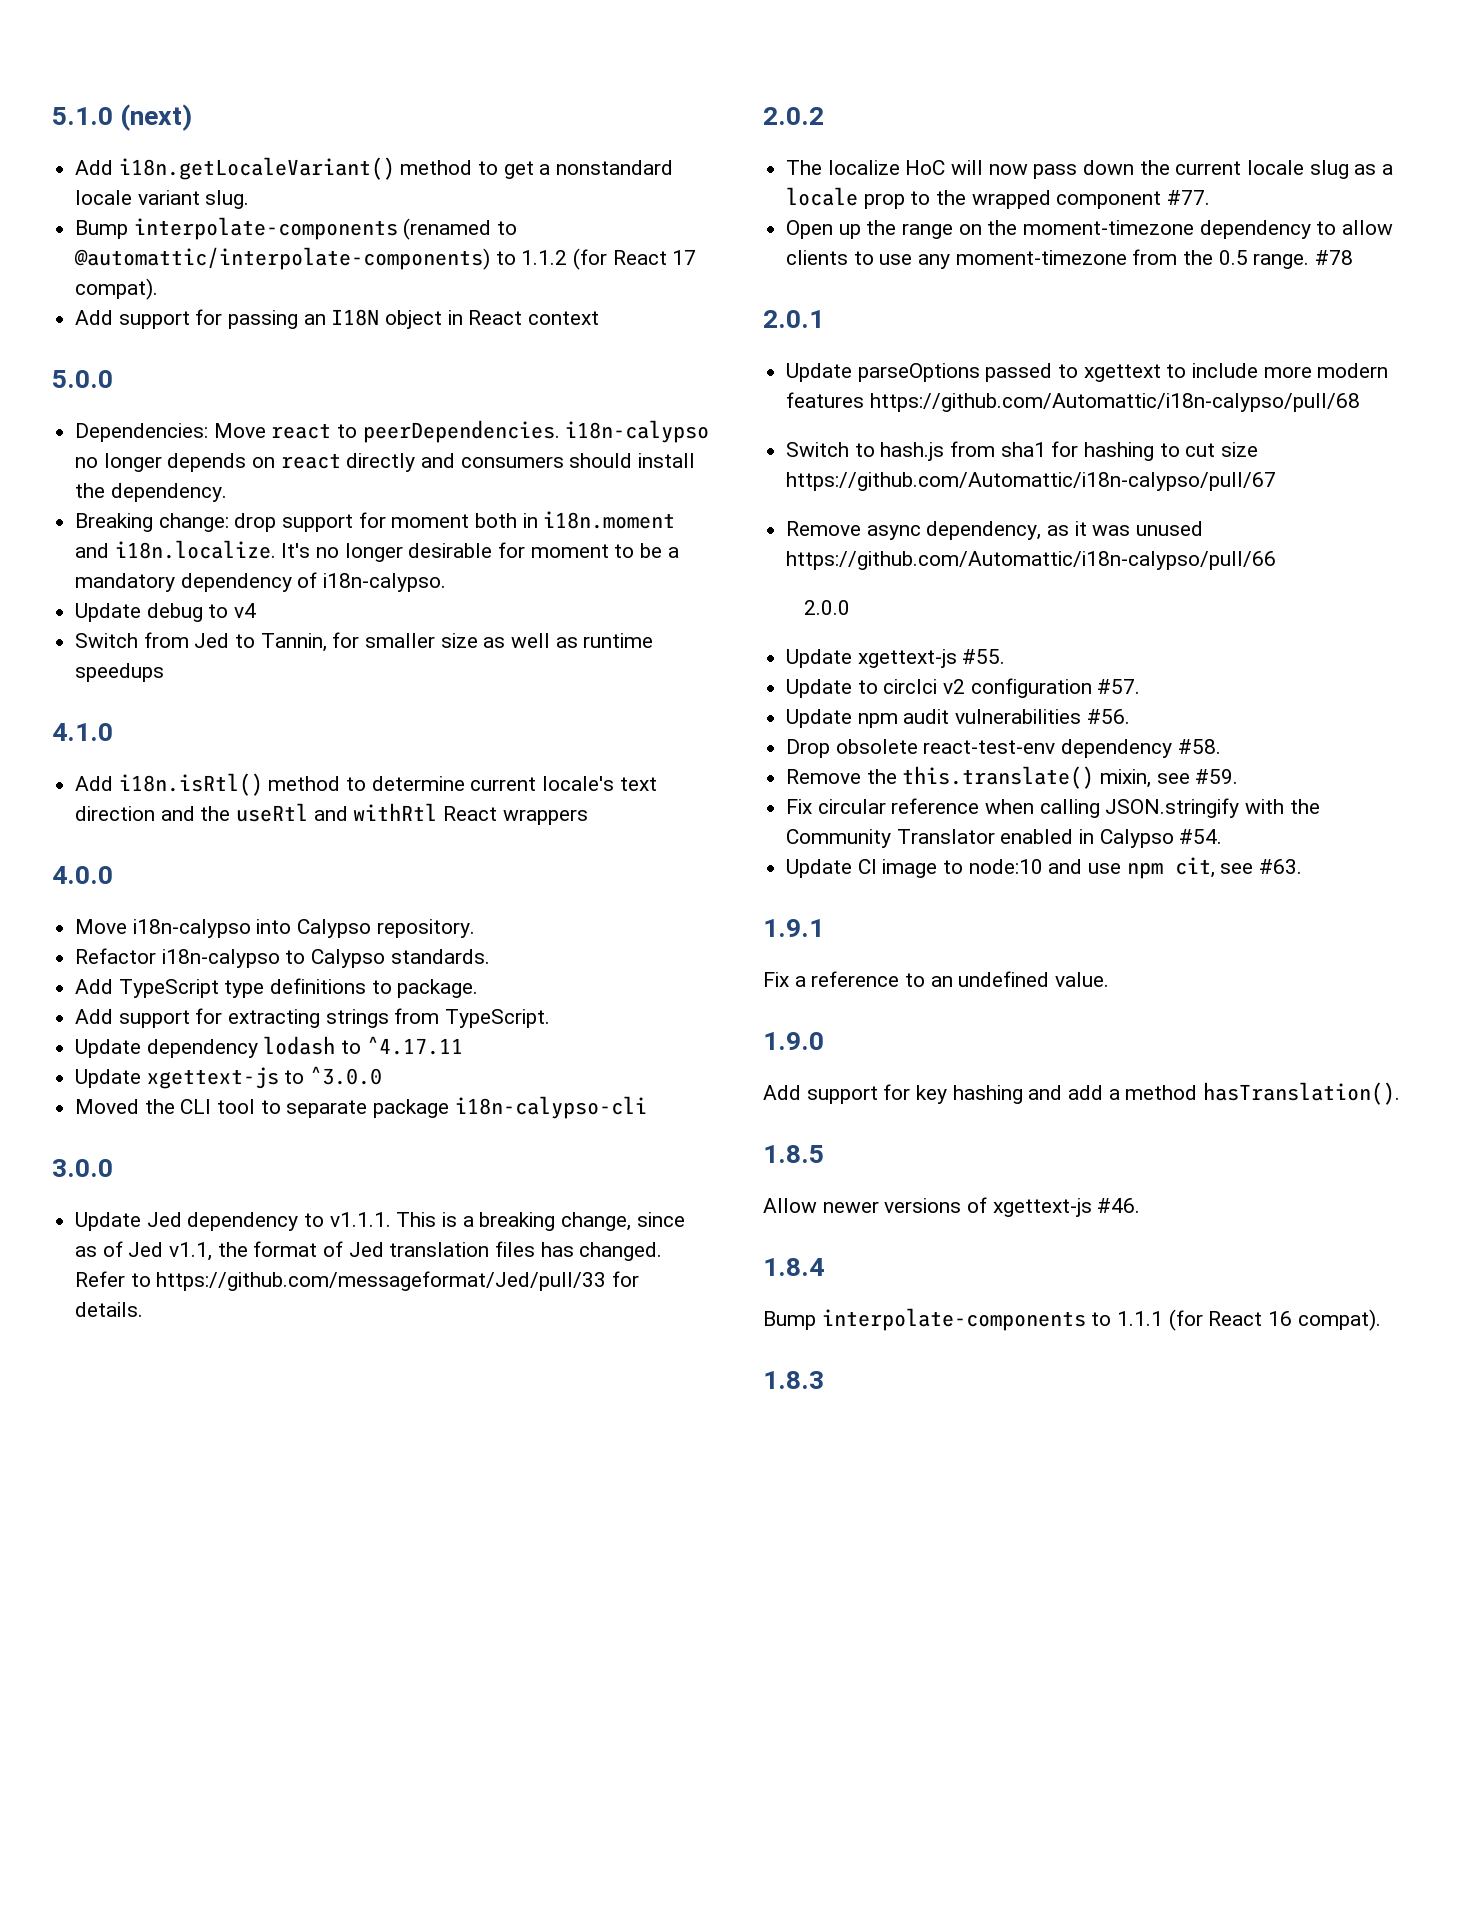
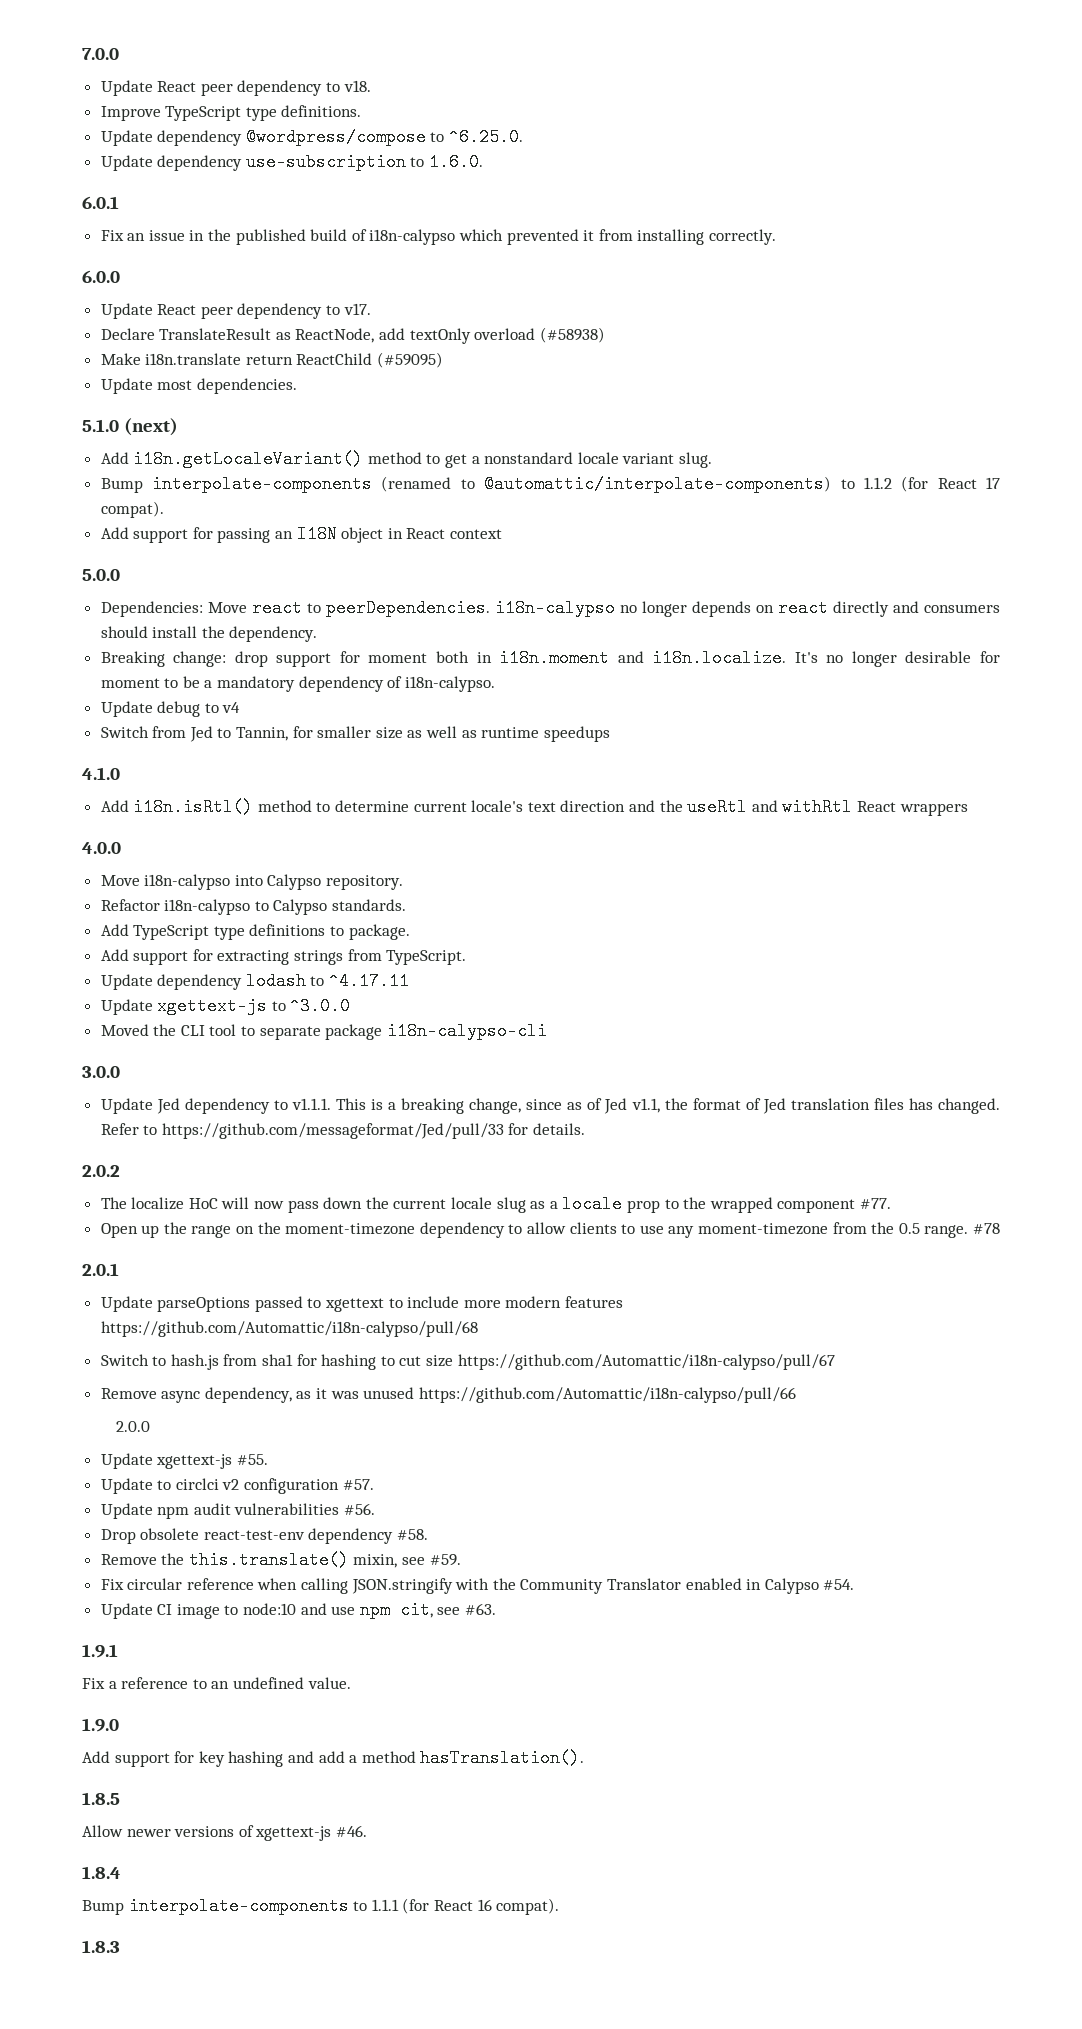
(52, 116) none -> [82,48,119,60] [100,80,371,96] [100,105,362,121] [100,128,524,146] [100,153,484,171] [82,196,119,209] [100,229,776,245] [82,270,120,283] [100,303,371,319] [100,327,605,344] [100,352,444,368] [100,378,297,394] 7.0.0 // Update React peer dependency to v18. // Improve TypeScript type definitions. // Update dependency @wordpress/compose to ^6.25.0. // Update dependency use-subscription to 1.6.0. // 6.0.1 // Fix an issue in the published build of i18n-calypso which prevented it from installing correctly. // 6.0.0 // Update React peer dependency to v17. // Declare TranslateResult as ReactNode, add textOnly overload (#58938) // Make i18n.translate return ReactChild (#59095) // Update most dependencies. //

